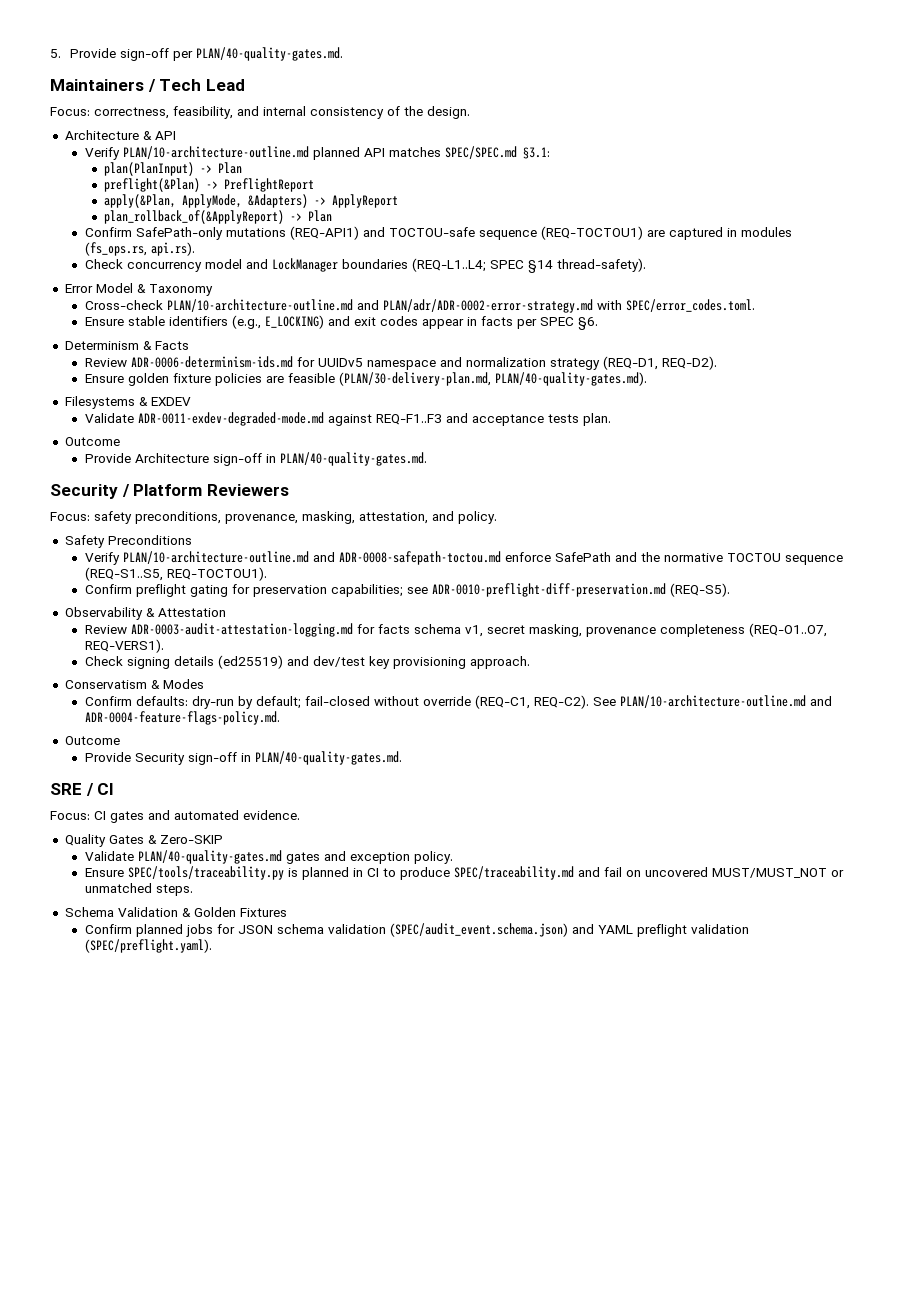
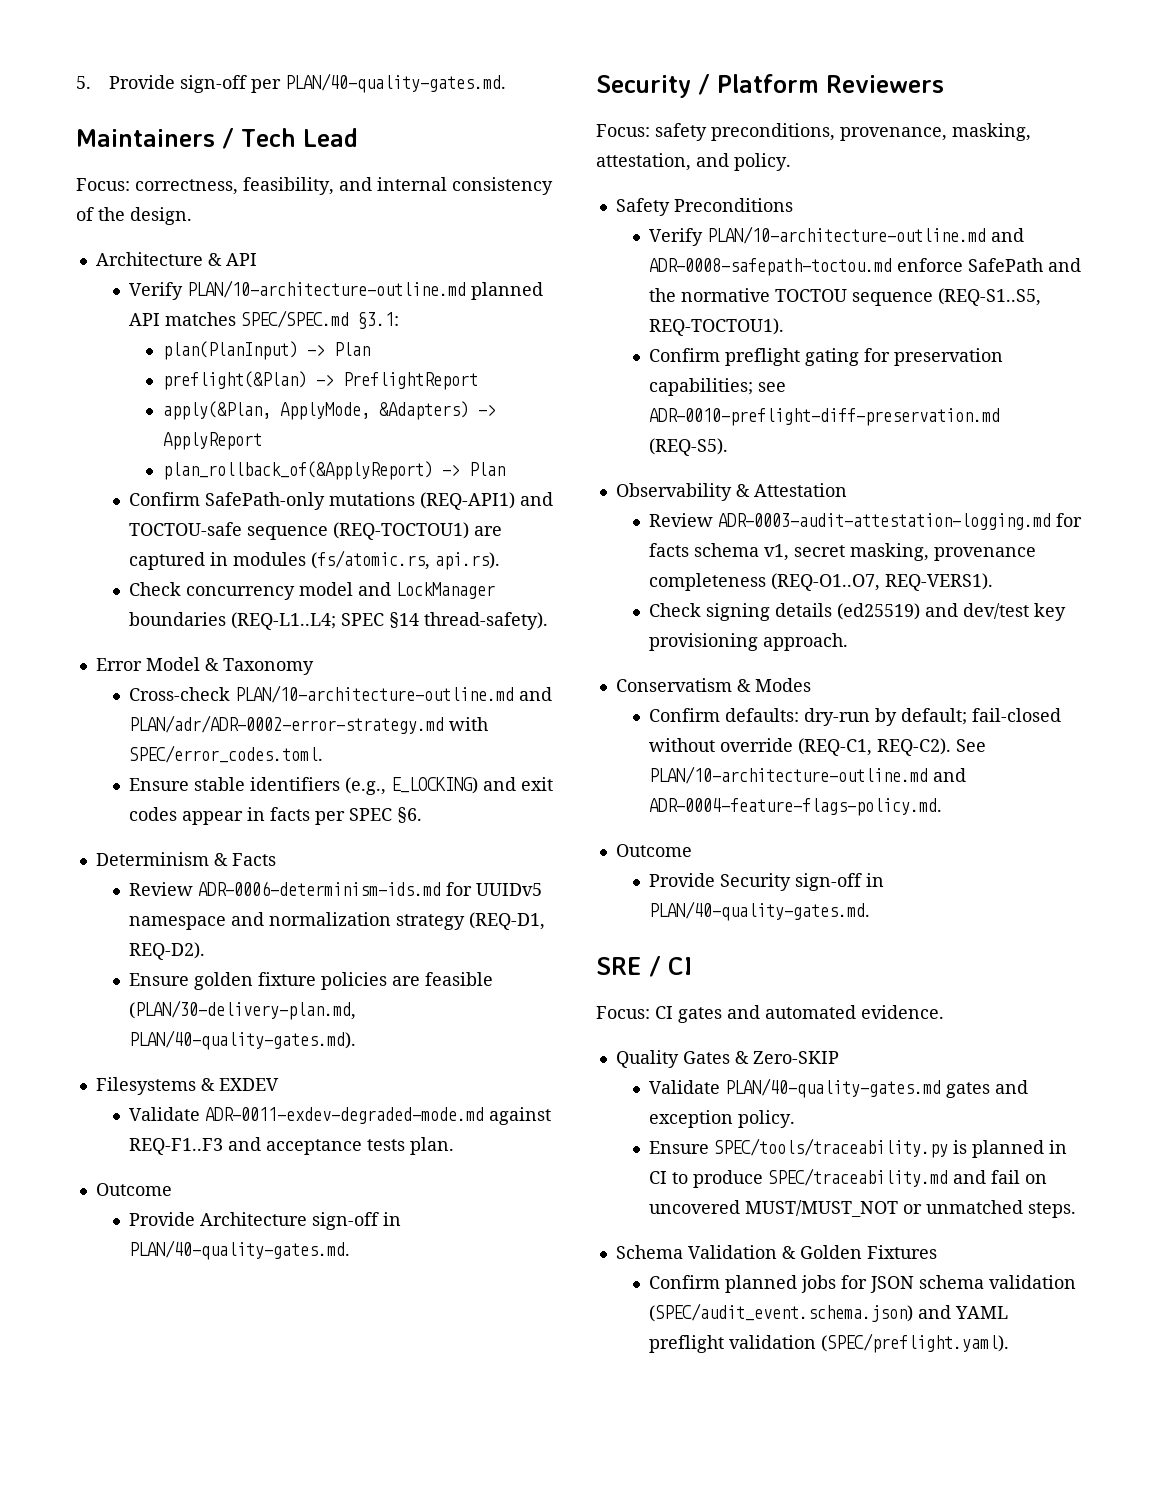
[84,242,147,256] (fs_ops.rs, -> [311,550,431,570] (fs/atomic.rs,

